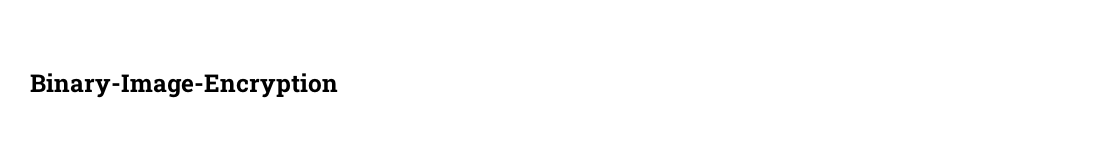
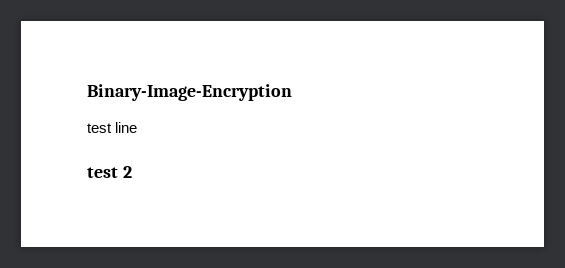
(338, 85) none -> [87,122,138,133] [87,166,132,178] // test line // test 2

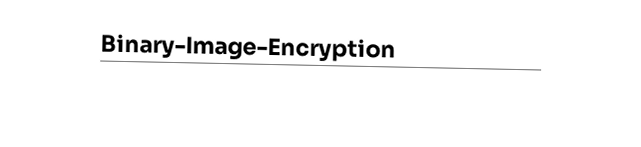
[87,122,138,133] [87,166,132,178] // test line // test 2 -> (396, 48) none

